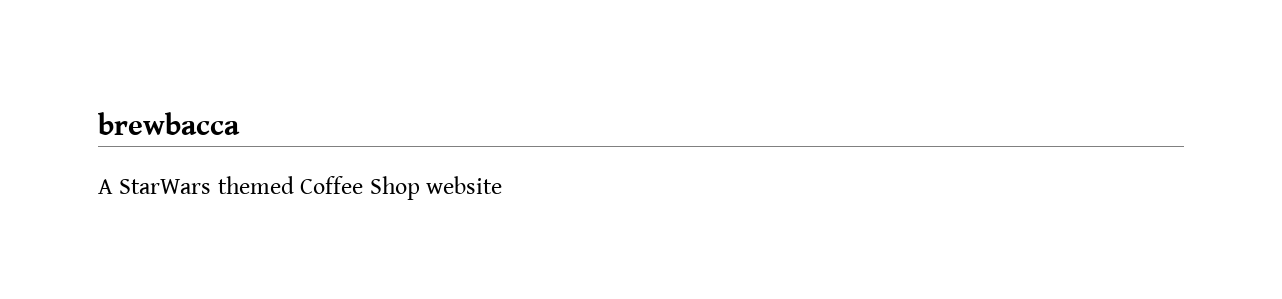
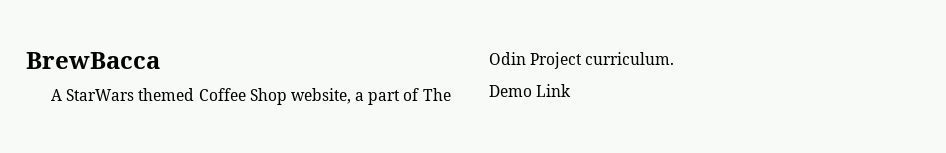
[98,112,240,135] brewbacca -> [26,52,160,69] BrewBacca
[426,176,503,194] website -> [290,88,451,105] [489,52,675,69] [489,84,572,97] website, a part of The Odin Project curriculum. // Demo Link

